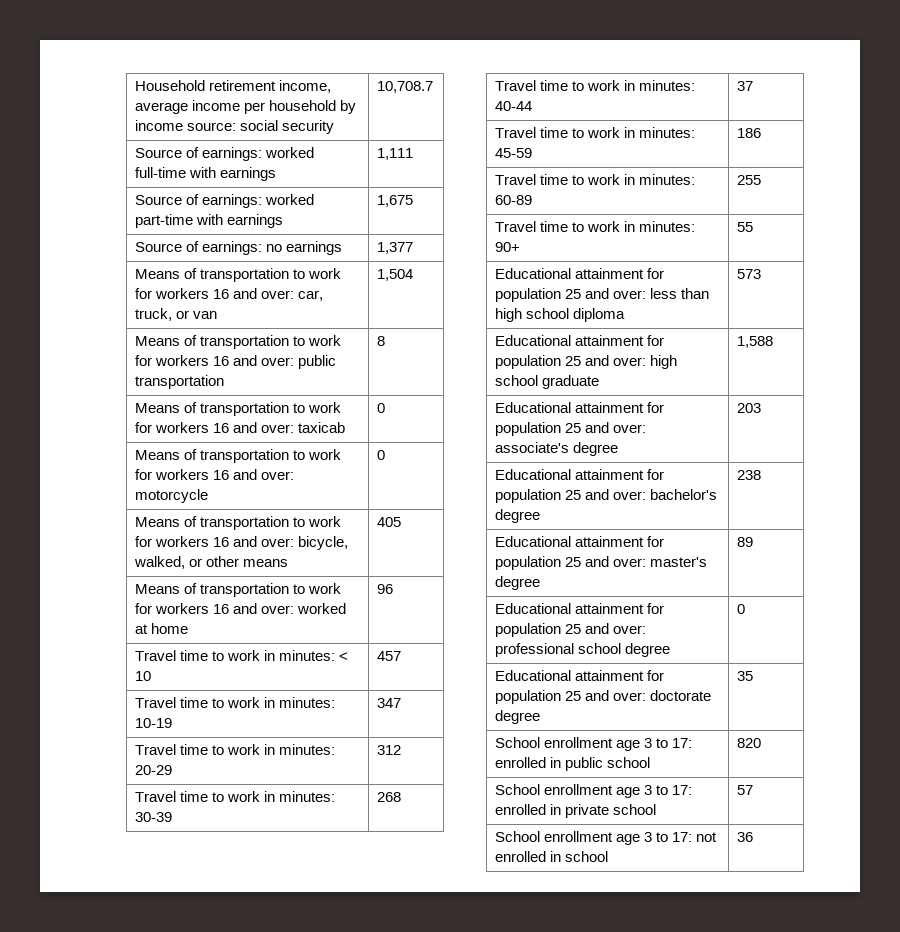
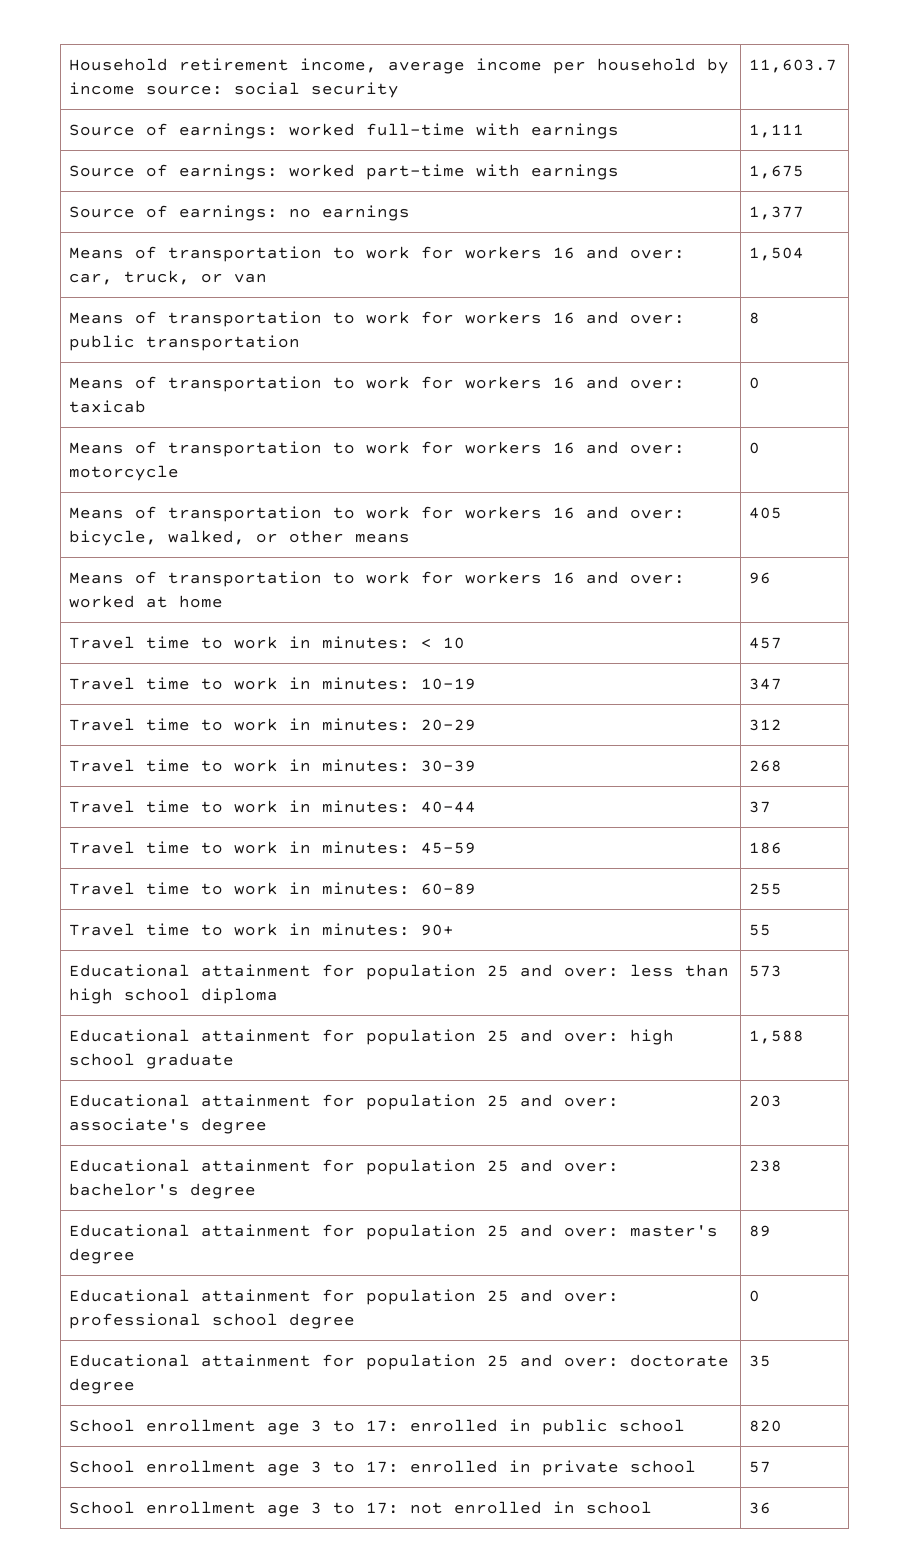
[376,81,433,93] 10,708.7 -> [749,59,838,73] 11,603.7

